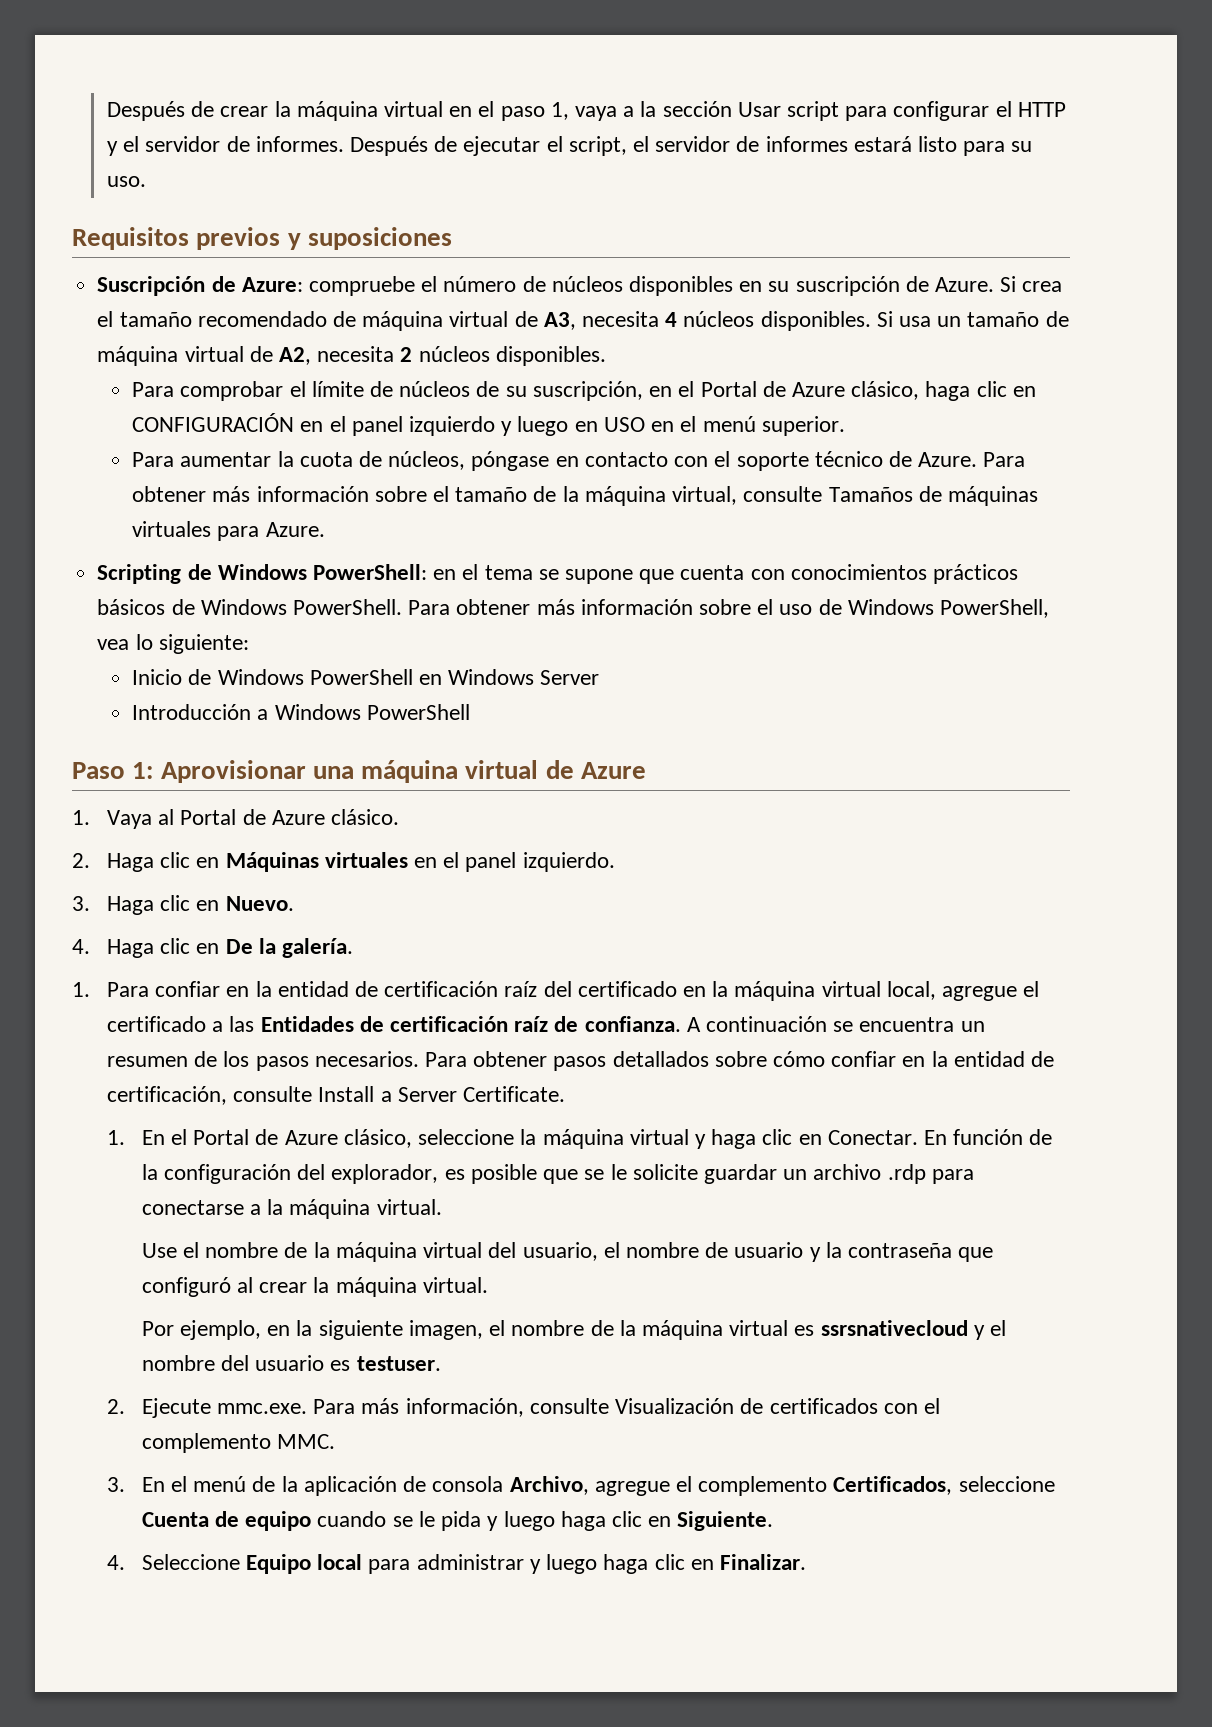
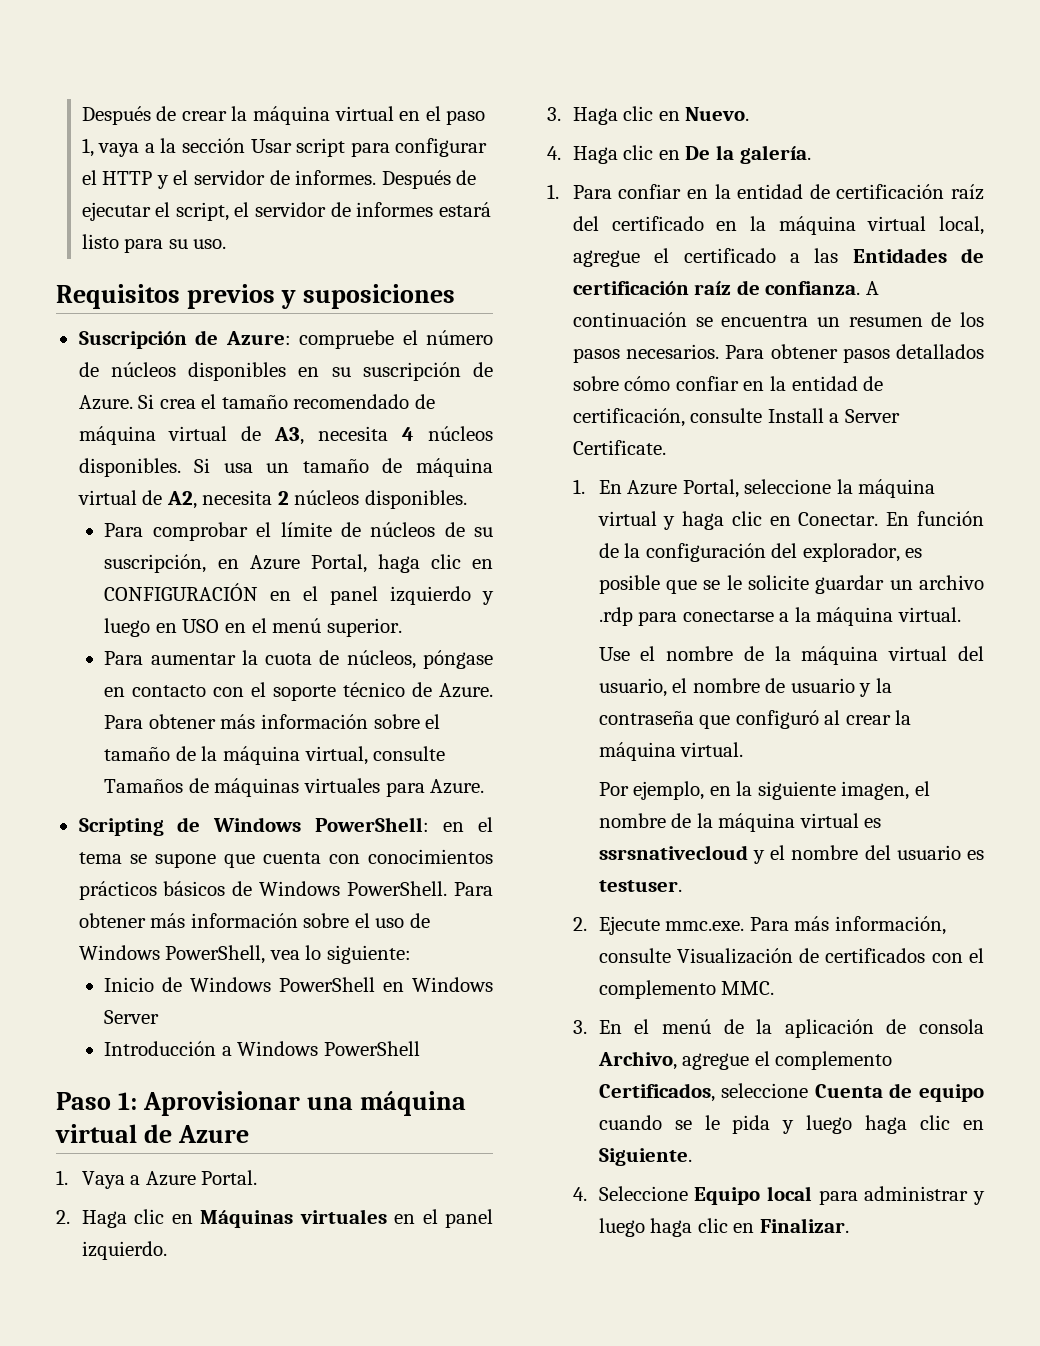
[678,381,920,400] el Portal de Azure clásico, -> [249,554,367,573] Azure Portal,
[158,809,399,825] al Portal de Azure clásico. -> [130,1170,258,1186] a Azure Portal.
[171,1129,412,1148] el Portal de Azure clásico, -> [627,479,739,498] Azure Portal,

